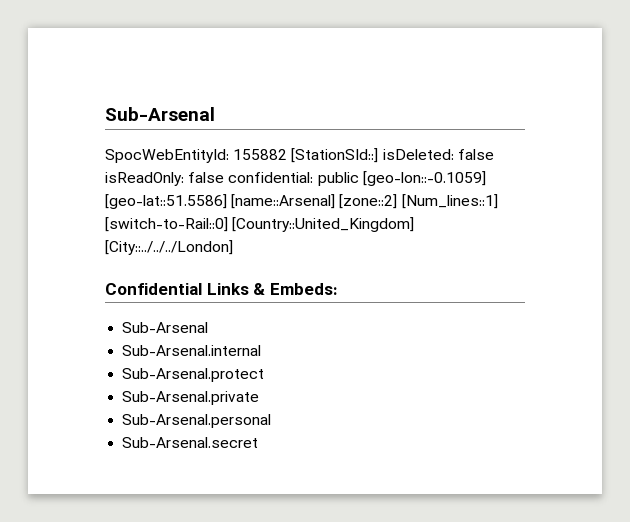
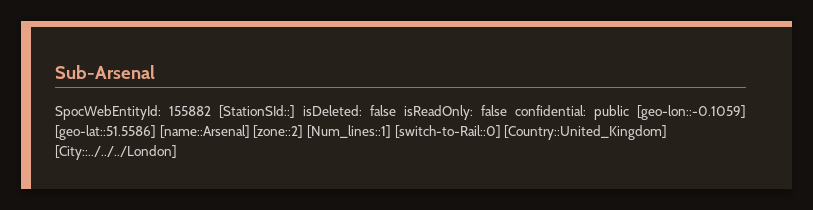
[105,283,338,295] [122,322,209,333] [122,345,262,356] [122,368,265,382] [122,391,260,405] [122,414,272,428] [122,437,259,448] // Confidential Links & Embeds: // Sub-Arsenal // Sub-Arsenal.internal // Sub-Arsenal.protect // Sub-Arsenal.private // Sub-Arsenal.personal // Sub-Arsenal.secret -> (177, 152) none

